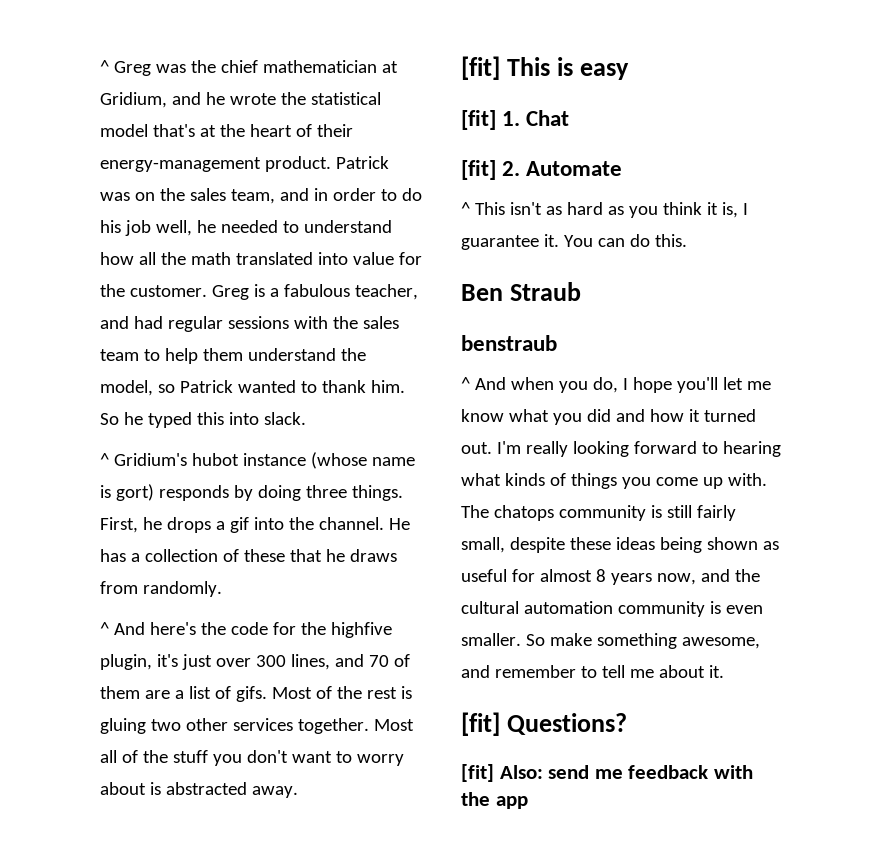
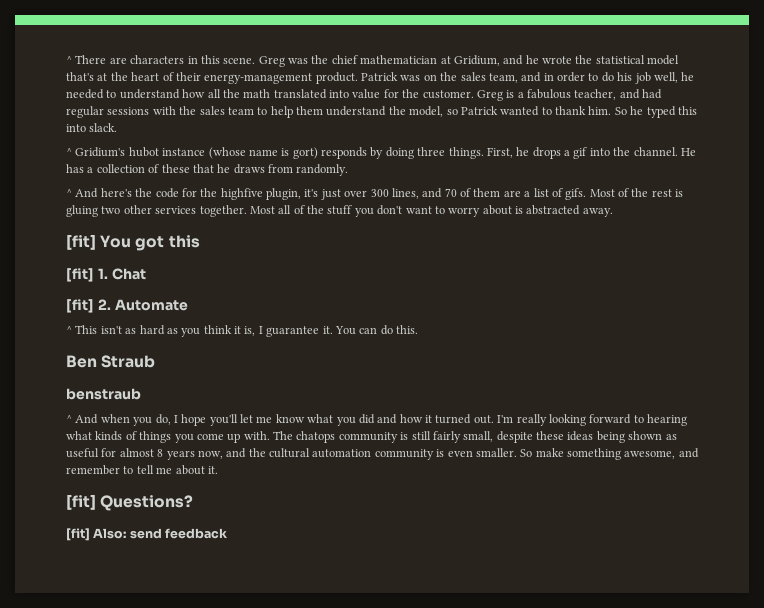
[100,60,109,73] ^ -> [66,55,256,64] ^ There are characters in this scene.
[507,57,630,80] This is easy -> [100,235,200,251] You got this
[594,765,753,779] [461,792,528,809] me feedback with the app -> [165,528,228,539] feedback

